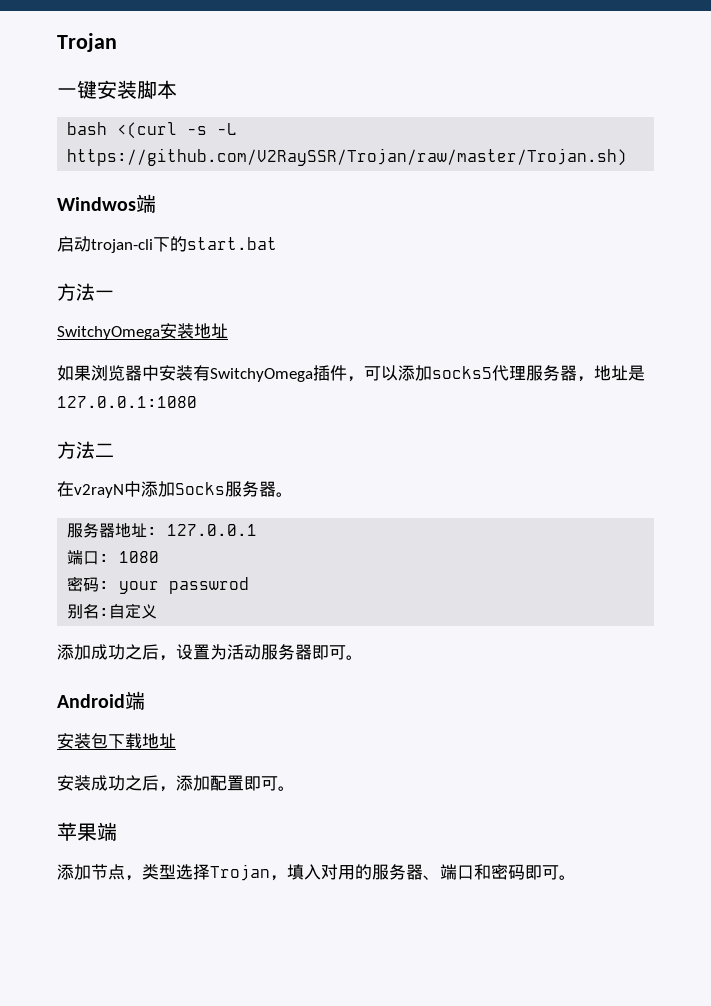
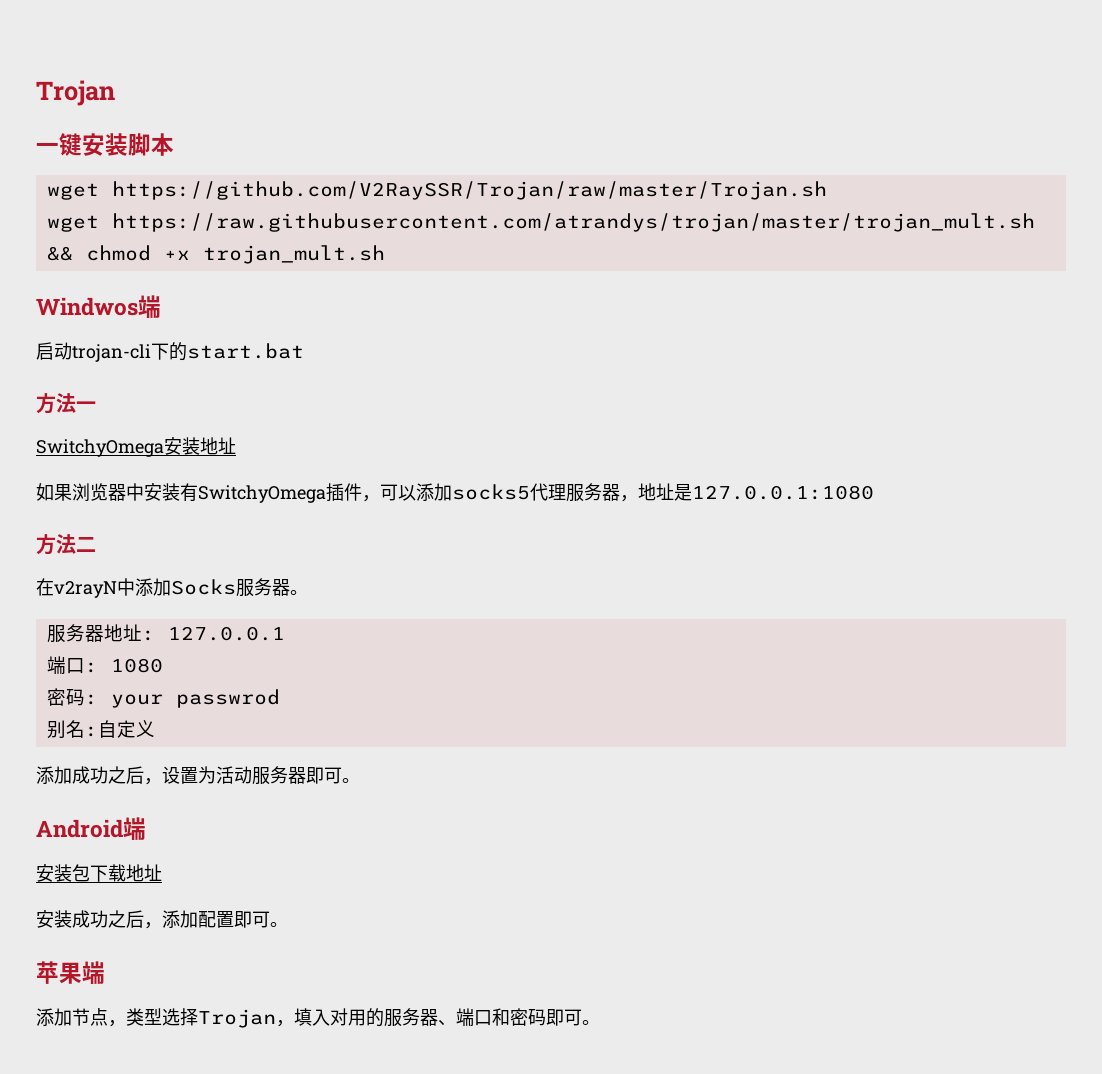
[67,122,238,139] [67,148,628,166] bash <(curl -s -L https://github.com/V2RaySSR/Trojan/raw/master/Trojan.sh) -> [46,181,827,200] [46,213,1035,232] [46,245,385,264] wget https://github.com/V2RaySSR/Trojan/raw/master/Trojan.sh // wget https://raw.githubusercontent.com/atrandys/trojan/master/trojan_mult.sh && chmod +x trojan_mult.sh

